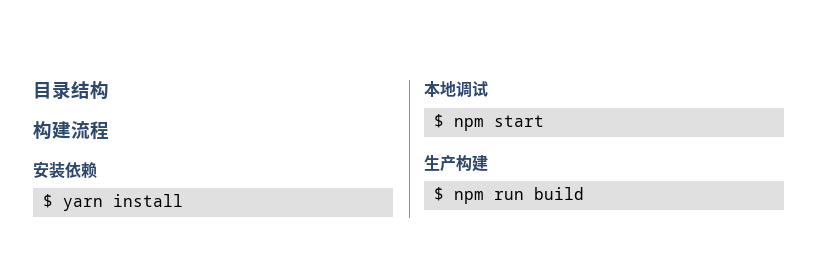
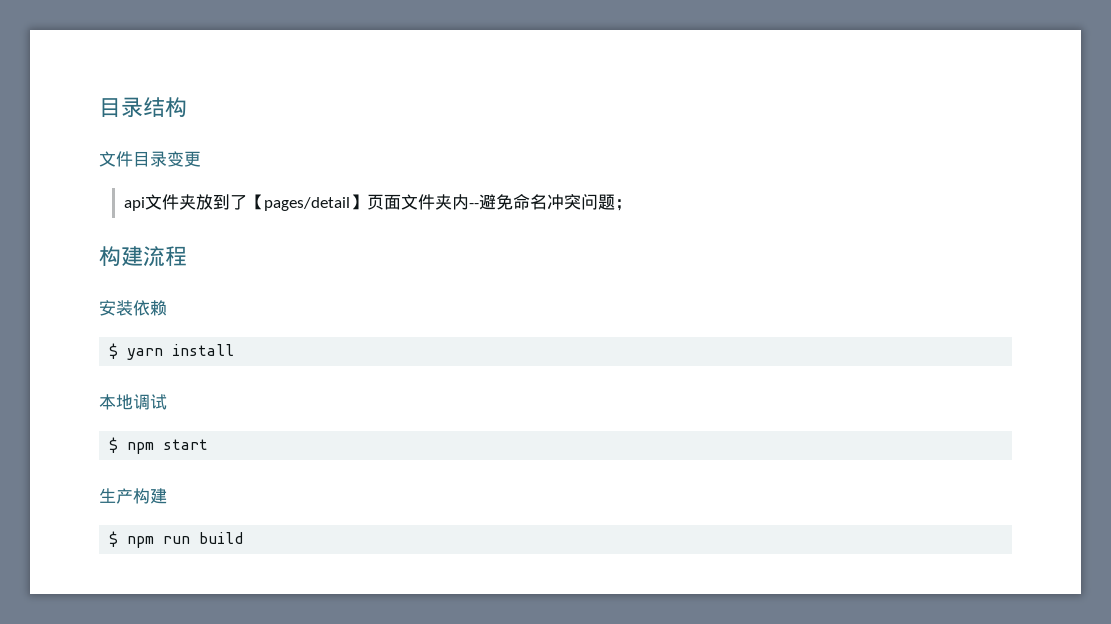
(109, 90) none -> [99,151,201,167] [124,194,633,211] // 文件目录变更 // api文件夹放到了【pages/detail】页面文件夹内--避免命名冲突问题；

